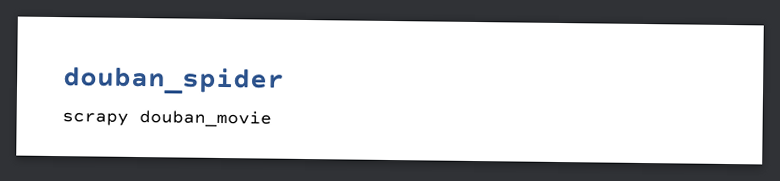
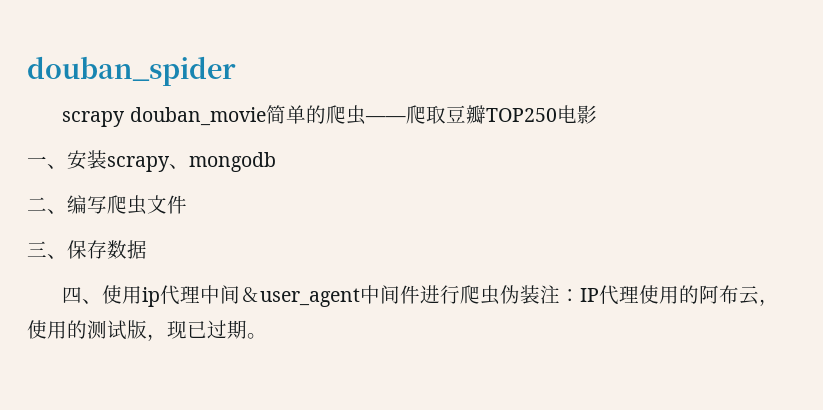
(272, 119) none -> [265,105,597,125] [27,150,276,172] [27,195,187,215] [27,240,147,259] [62,285,780,307] [27,320,267,341] 简单的爬虫——爬取豆瓣TOP250电影 // 一、安装scrapy、mongodb // 二、编写爬虫文件 // 三、保存数据 // 四、使用ip代理中间＆user_agent中间件进行爬虫伪装注：IP代理使用的阿布云，使用的测试版，现已过期。

